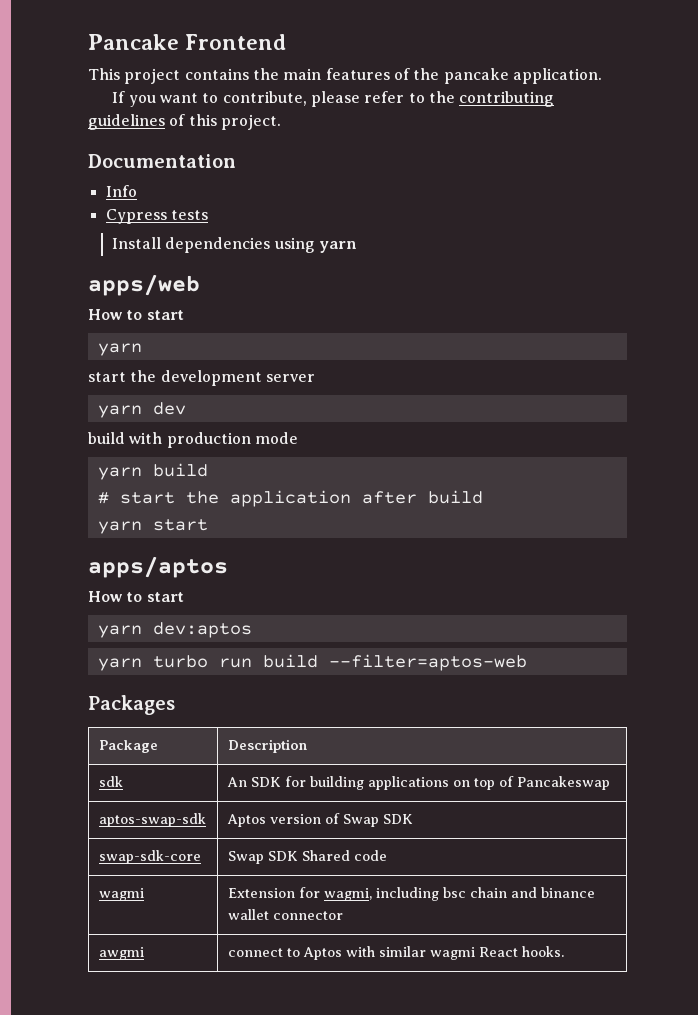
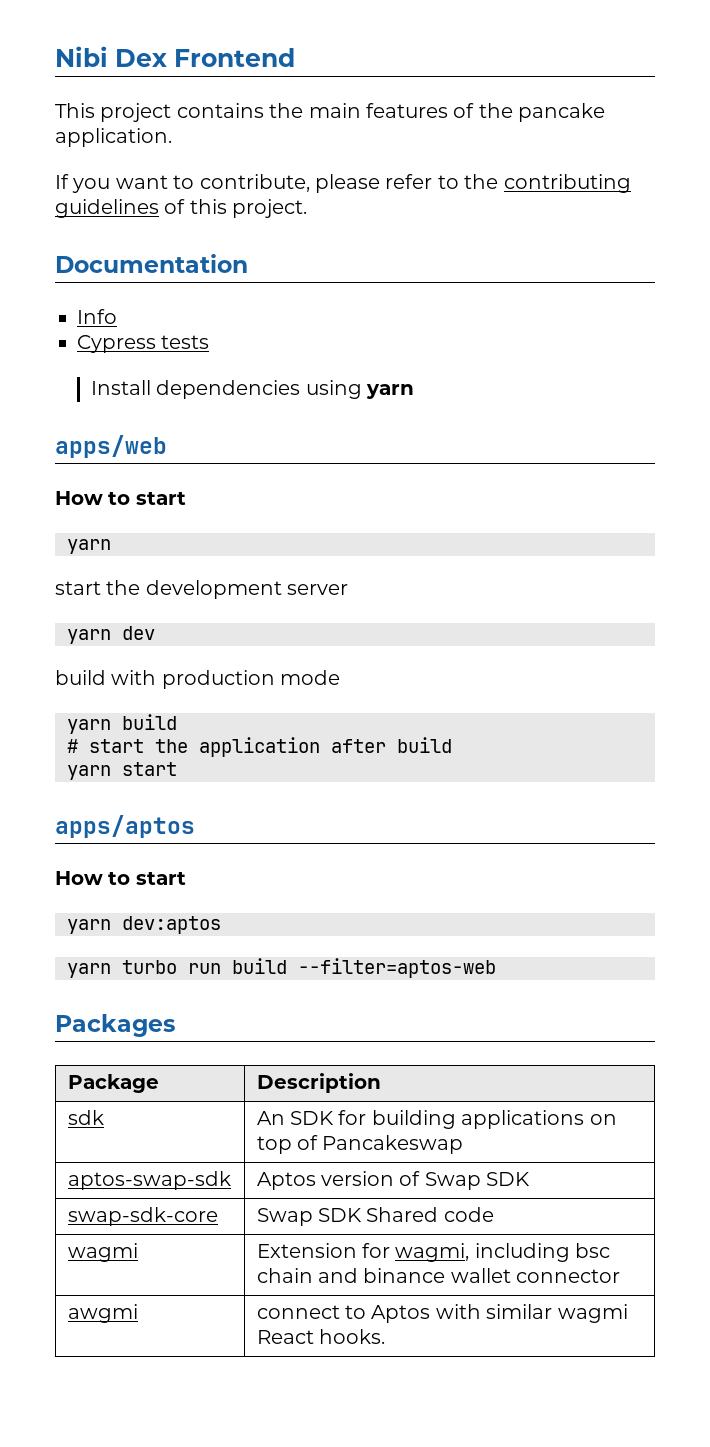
[88,34,179,50] Pancake -> [55,46,167,67] Nibi Dex

